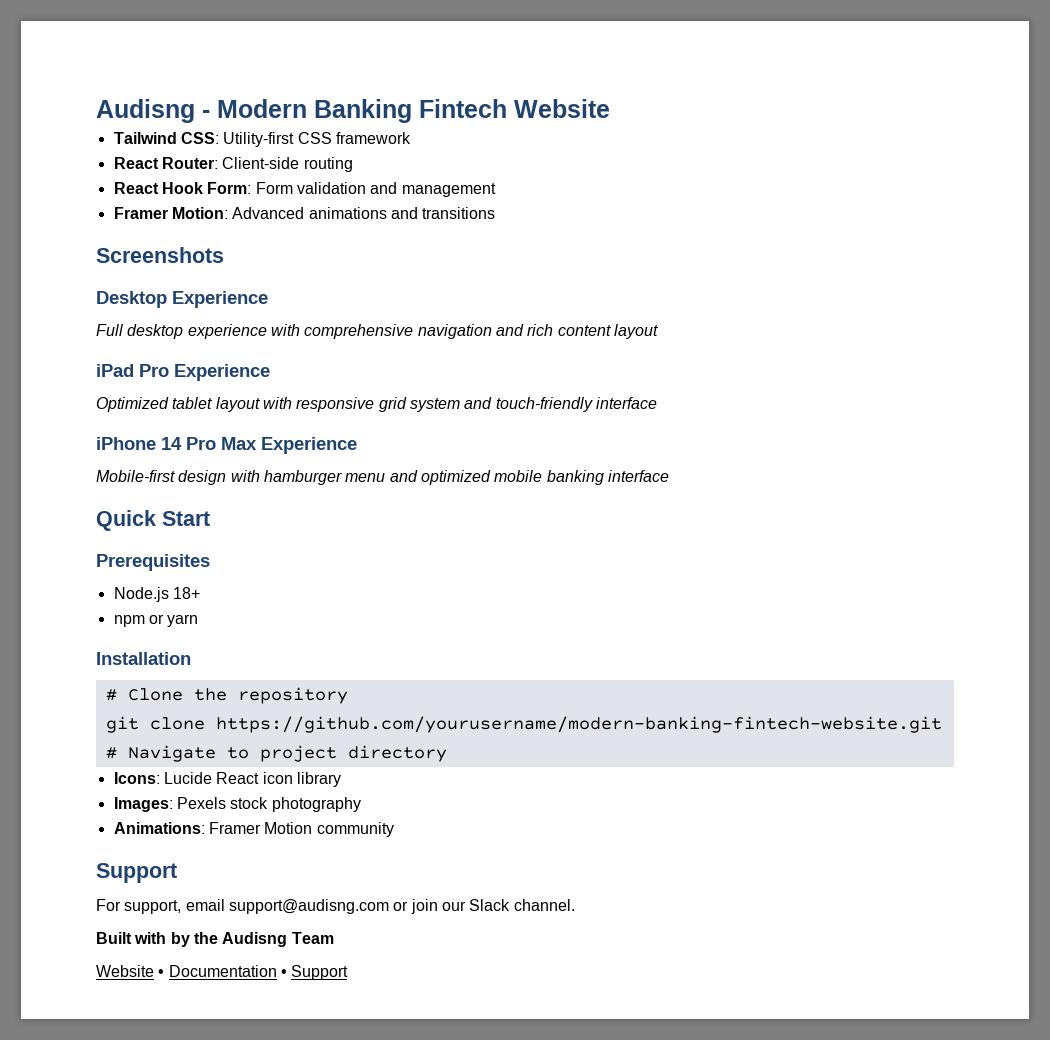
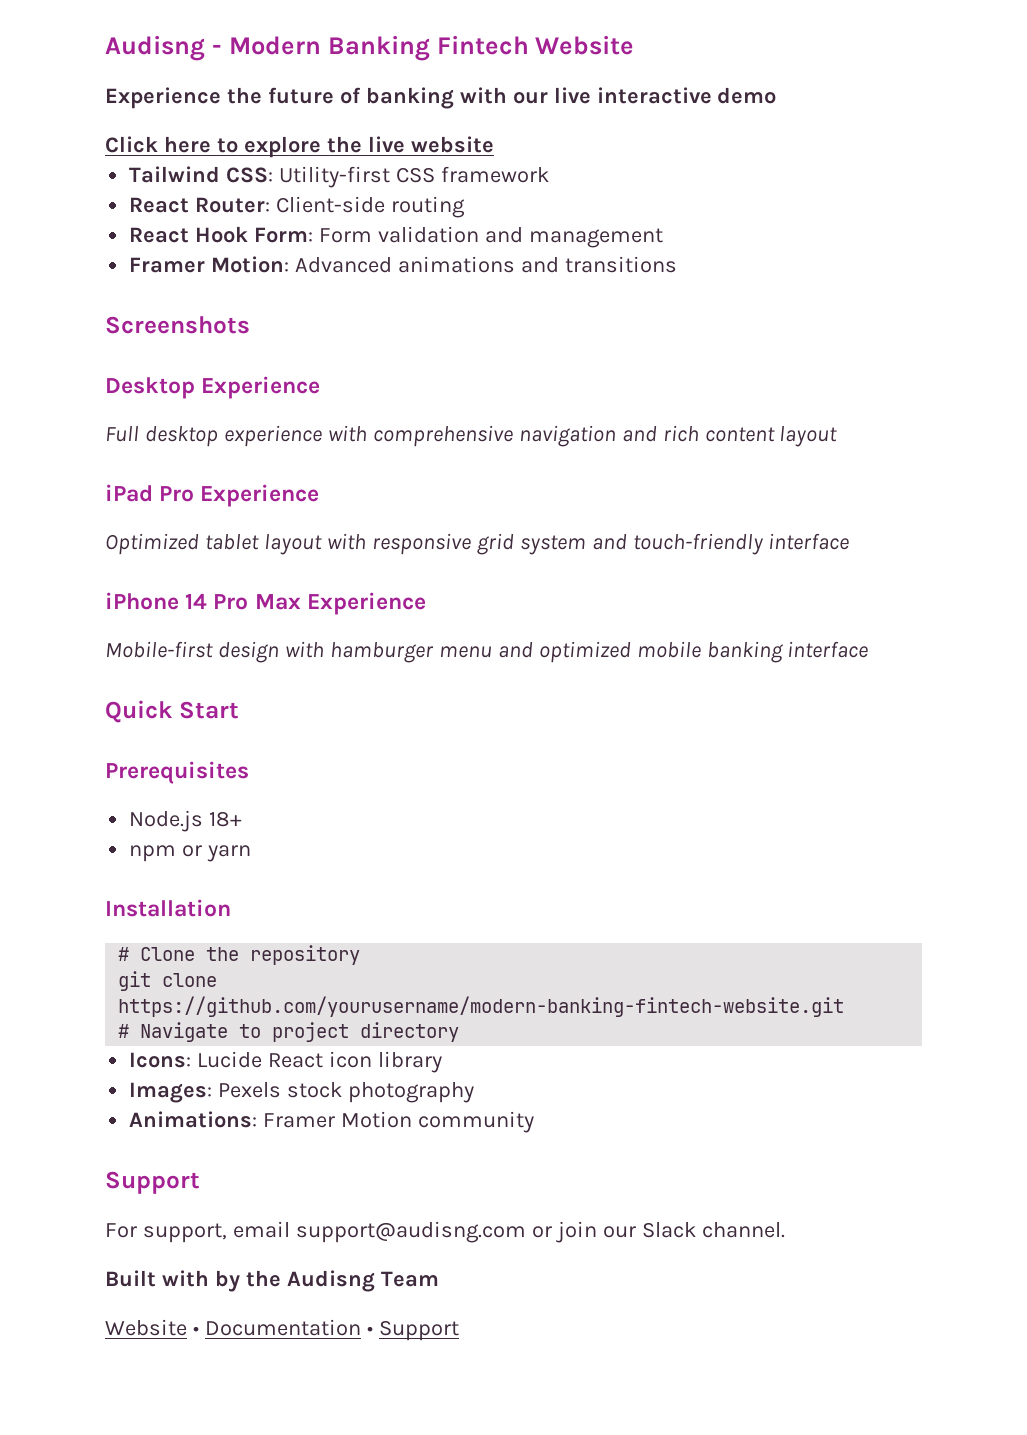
(610, 108) none -> [105,87,777,109] [105,136,494,158] // Experience the future of banking with our live interactive demo // Click here to explore the live website

